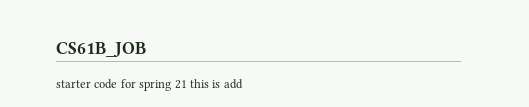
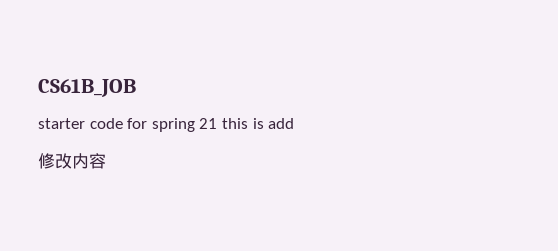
(243, 84) none -> [38,153,106,169] // 修改内容

